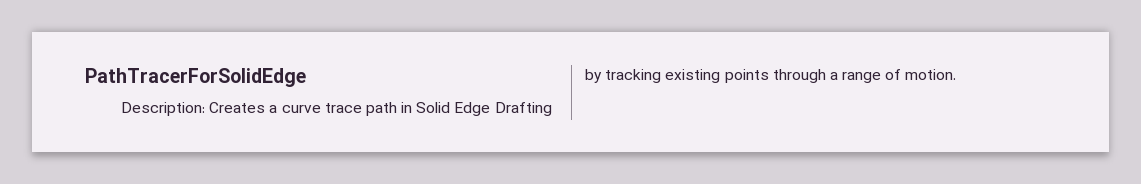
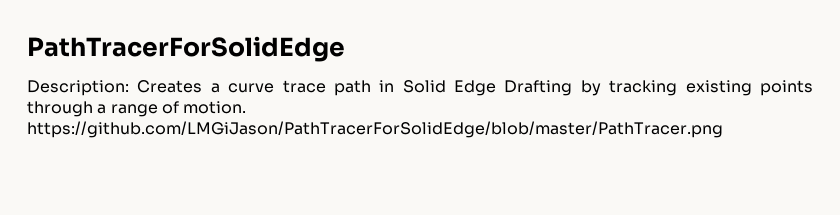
(957, 74) none -> [27,121,723,138] https://github.com/LMGiJason/PathTracerForSolidEdge/blob/master/PathTracer.png

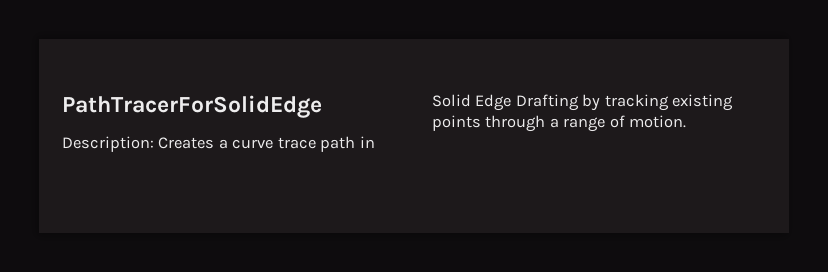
[27,121,723,138] https://github.com/LMGiJason/PathTracerForSolidEdge/blob/master/PathTracer.png -> (687, 121) none

